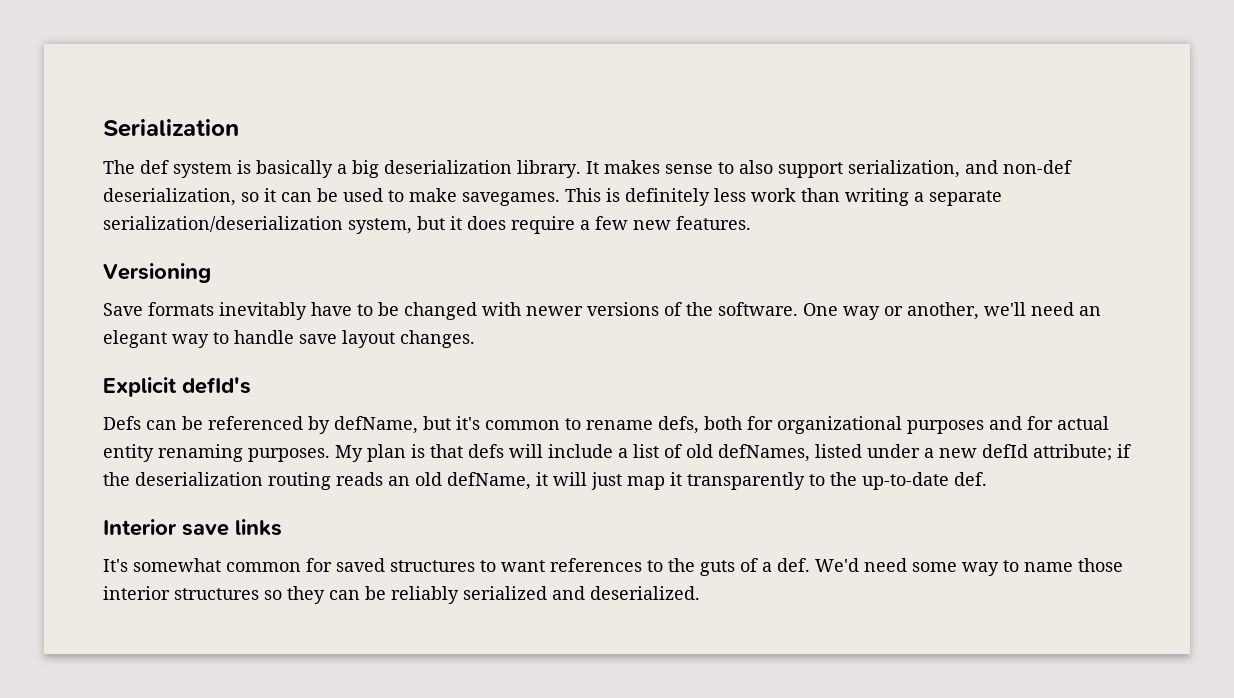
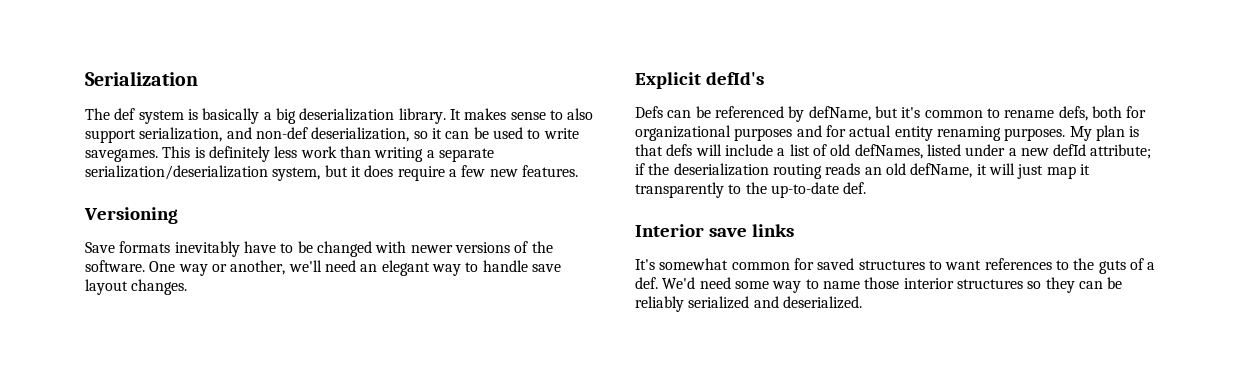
[409,188,457,202] make -> [543,128,579,139] write

